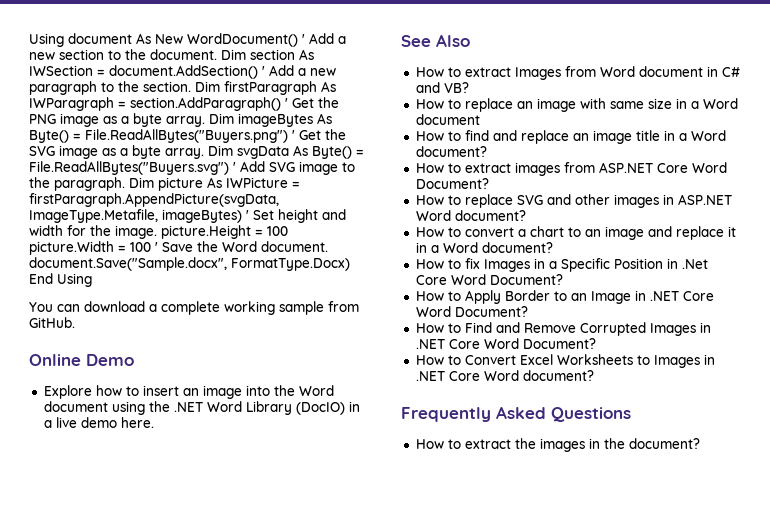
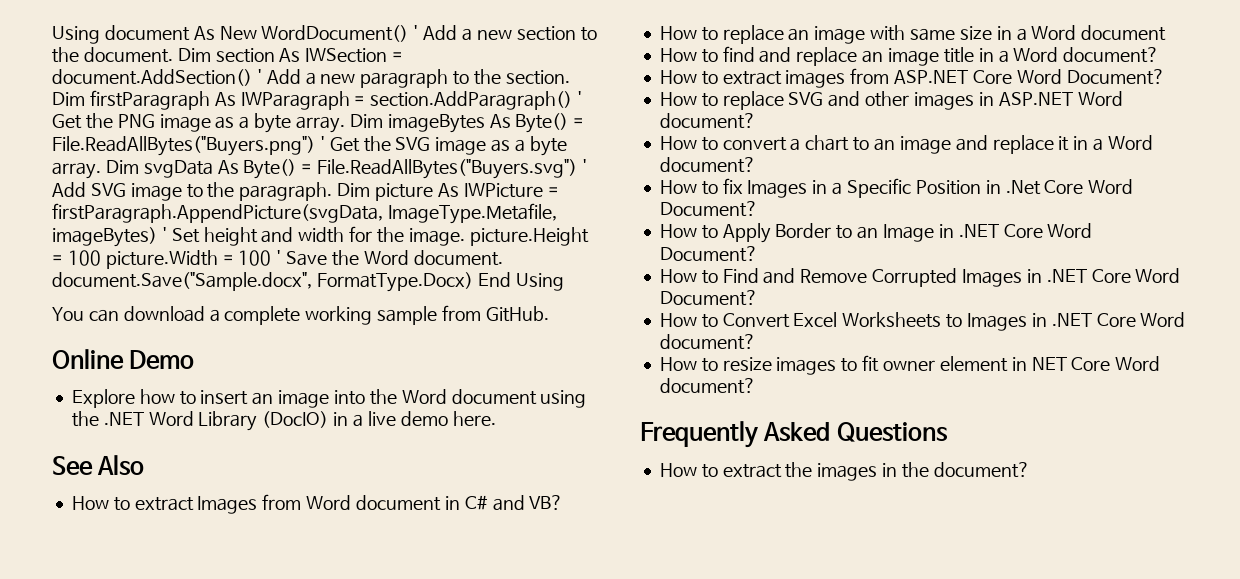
(594, 375) none -> [659,355,1161,375] [659,378,756,394] // How to resize images to fit owner element in NET Core Word document?

